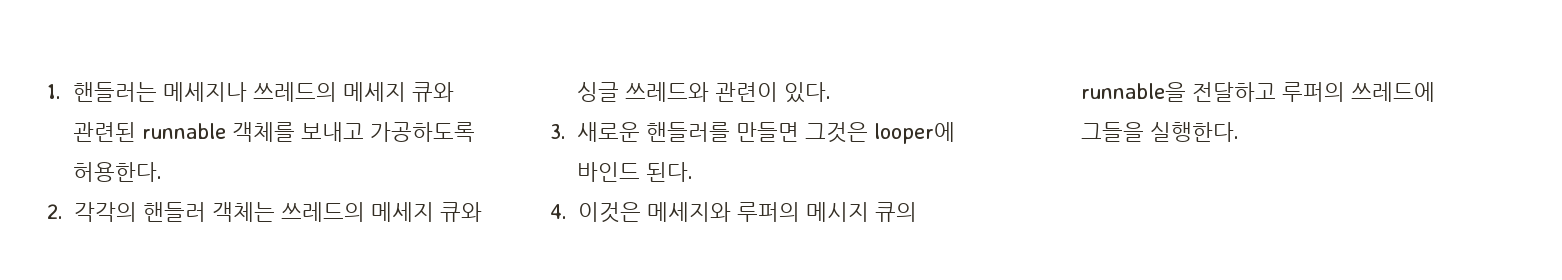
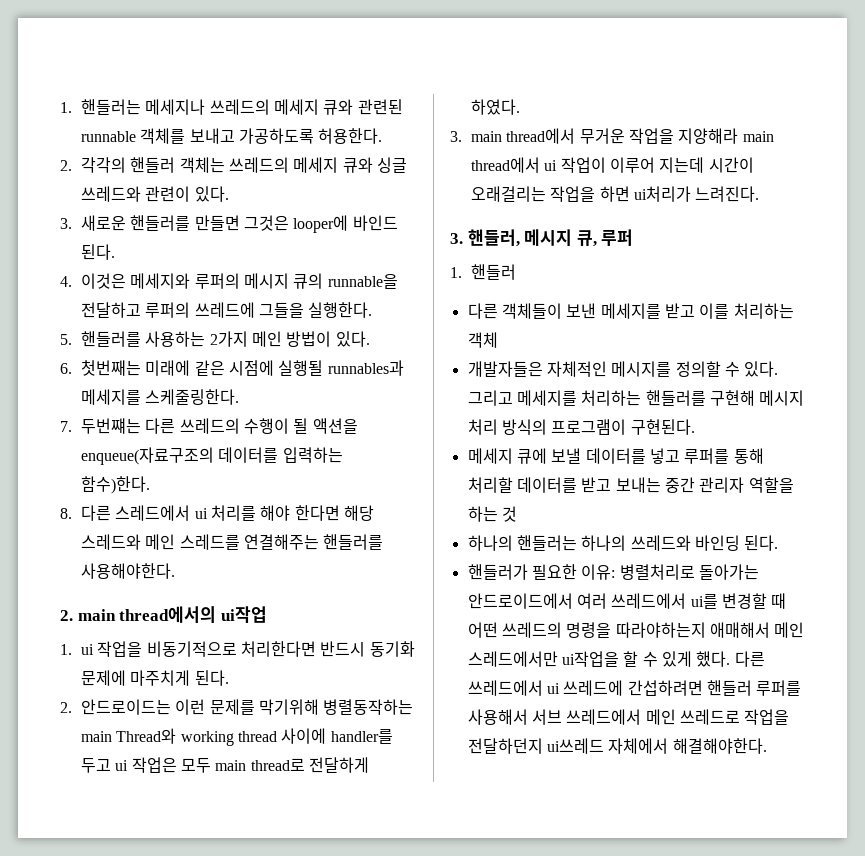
(1239, 132) none -> [60,331,370,347] [60,360,404,376] [81,389,240,405] [60,418,358,434] [81,447,343,465] [81,476,151,494] [60,505,375,521] [81,534,384,550] [81,563,176,579] [60,606,267,623] [60,641,415,657] [81,670,229,686] [60,699,414,715] [81,728,393,746] [81,757,370,773] [471,99,521,115] [450,128,774,144] [471,157,754,173] [471,186,760,202] [450,229,634,247] [450,264,517,280] [467,303,794,319] [467,332,498,348] [467,361,779,377] [467,390,805,406] [467,419,695,435] [467,448,764,464] [467,477,794,493] [467,506,517,522] [467,535,779,551] [467,564,759,580] [467,593,787,609] [467,622,805,638] [467,651,765,667] [467,680,802,696] [467,709,790,725] [467,738,767,754] // 5. 핸들러를 사용하는 2가지 메인 방법이 있다. // 6. 첫번째는 미래에 같은 시점에 실행될 runnables과 메세지를 스케줄링한다. // 7. 두번쨰는 다른 쓰레드의 수행이 될 액션을 enqueue(자료구조의 데이터를 입력하는 함수)한다. // 8. 다른 스레드에서 ui 처리를 해야 한다면 해당 스레드와 메인 스레드를 연결해주는 핸들러를 사용해야한다. // 2. main thread에서의 ui작업 // 1. ui 작업을 비동기적으로 처리한다면 반드시 동기화 문제에 마주치게 된다. // 2. 안드로이드는 이런 문제를 막기위해 병렬동작하는 main Thread와 working thread 사이에 handler를 두고 ui 작업은 모두 main thread로 전달하게 하였다. // 3. main thread에서 무거운 작업을 지양해라 main thread에서 ui 작업이 이루어 지는데 시간이 오래걸리는 작업을 하면 ui처리가 느려진다. // 3. 핸들러, 메시지 큐, 루퍼 // 1. 핸들러 // 다른 객체들이 보낸 메세지를 받고 이를 처리하는 객체 // 개발자들은 자체적인 메시지를 정의할 수 있다. 그리고 메세지를 처리하는 핸들러를 구현해 메시지 처리 방식의 프로그램이 구현된다. // 메세지 큐에 보낼 데이터를 넣고 루퍼를 통해 처리할 데이터를 받고 보내는 중간 관리자 역할을 하는 것 // 하나의 핸들러는 하나의 쓰레드와 바인딩 된다. // 핸들러가 필요한 이유: 병렬처리로 돌아가는 안드로이드에서 여러 쓰레드에서 ui를 변경할 때 어떤 쓰레드의 명령을 따라야하는지 애매해서 메인 스레드에서만 ui작업을 할 수 있게 했다. 다른 쓰레드에서 ui 쓰레드에 간섭하려면 핸들러 루퍼를 사용해서 서브 쓰레드에서 메인 쓰레드로 작업을 전달하던지 ui쓰레드 자체에서 해결해야한다.

